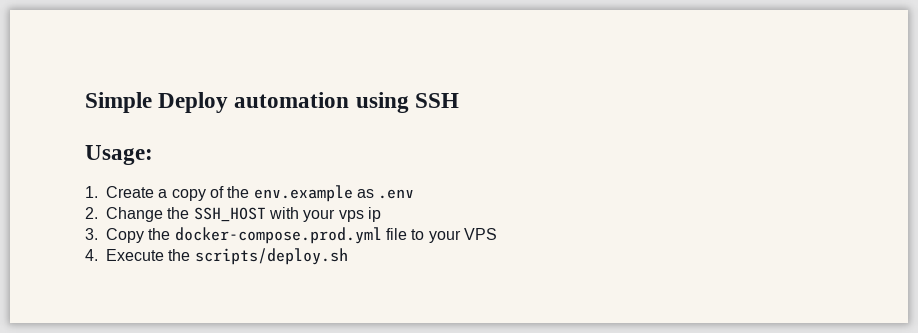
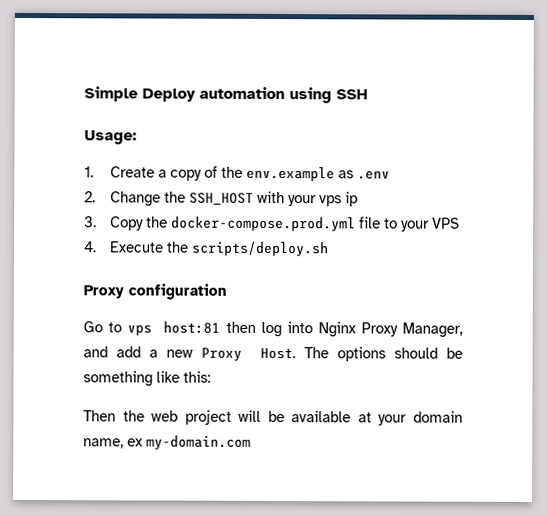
(348, 256) none -> [83,283,227,300] [83,320,463,338] [83,346,463,362] [83,370,211,387] [83,409,463,426] [83,434,251,450] // Proxy configuration // Go to vps host:81 then log into Nginx Proxy Manager, and add a new Proxy Host. The options should be something like this: // Then the web project will be available at your domain name, ex my-domain.com

